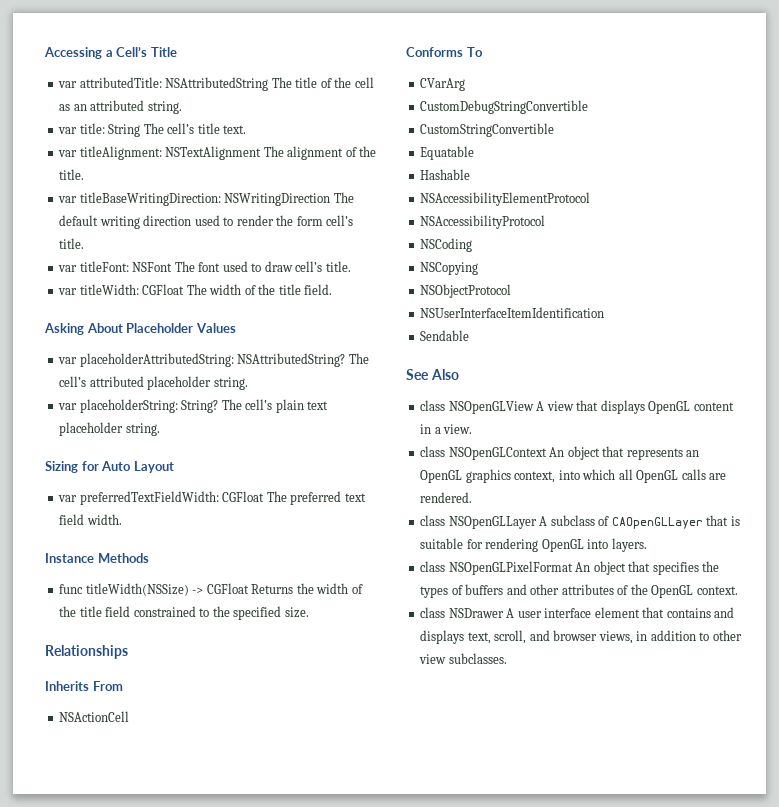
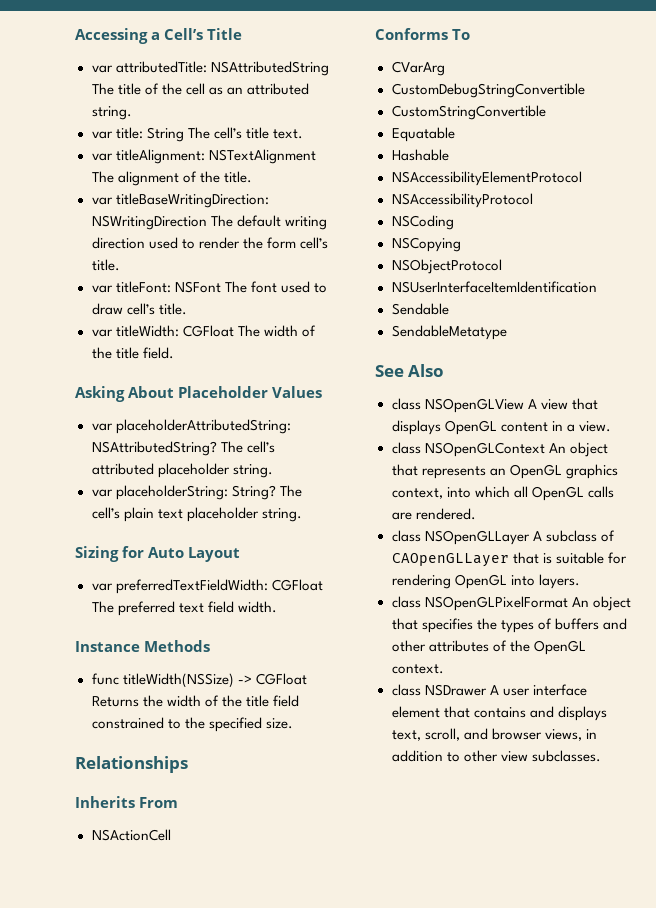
(470, 335) none -> [391,325,507,340] // SendableMetatype

